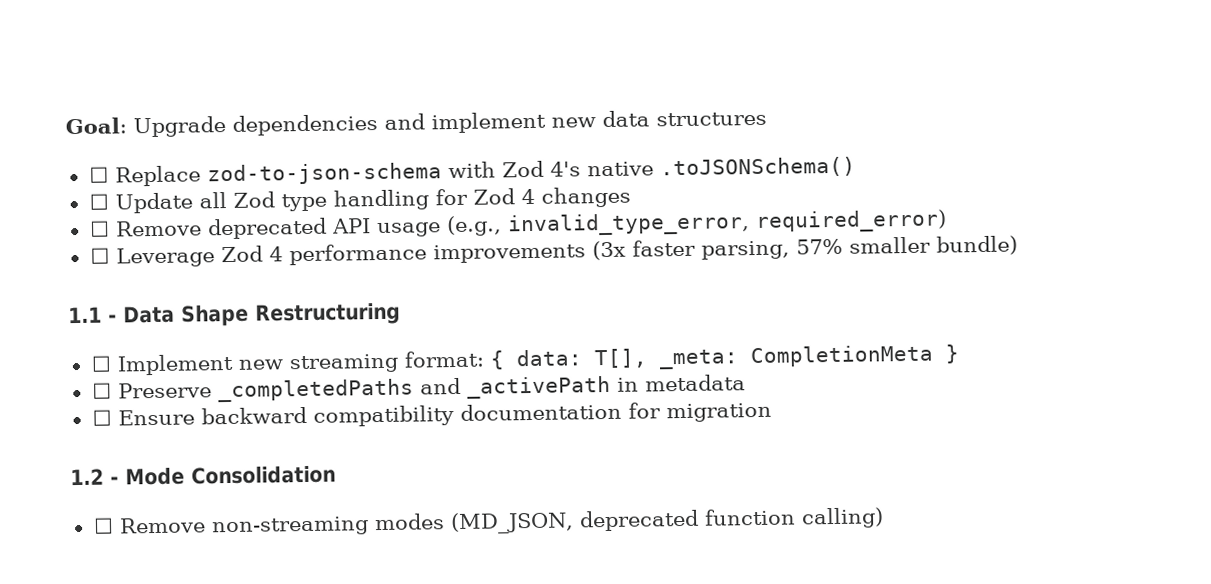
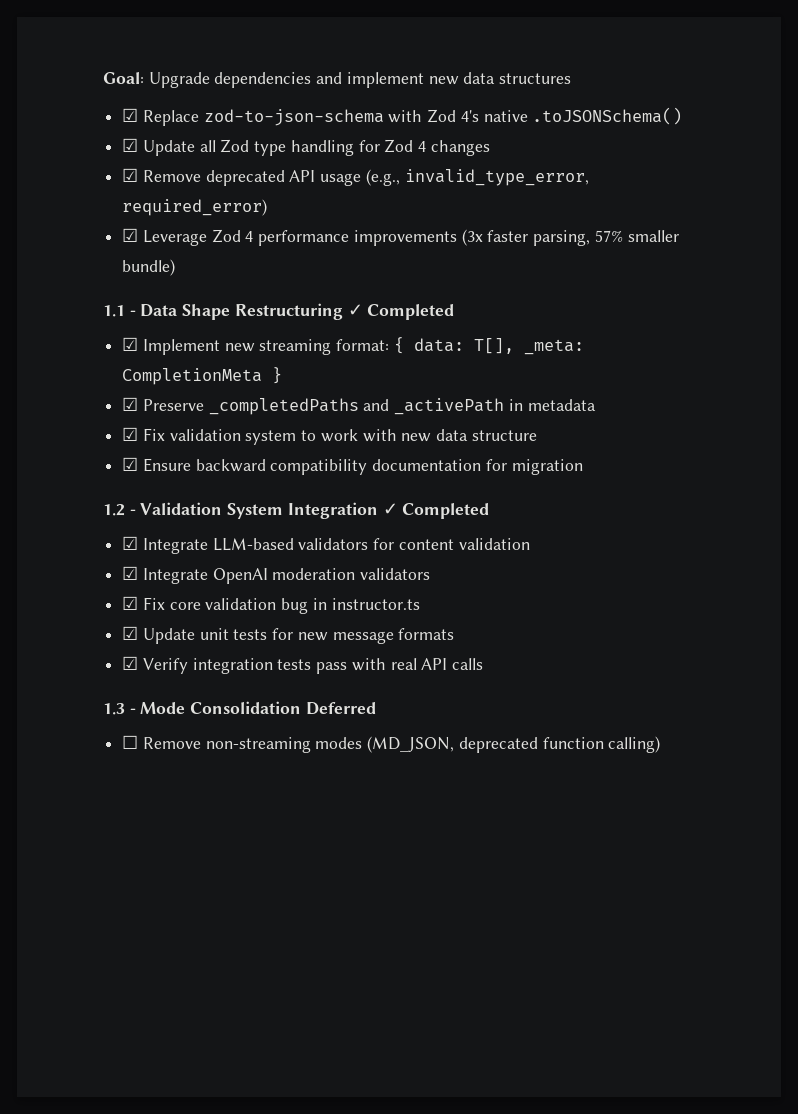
[88,166,109,183] ☐ -> [122,108,139,122] ☑
[88,193,109,210] ☐ -> [122,138,139,152] ☑
[89,220,110,237] ☐ -> [122,168,139,182] ☑
[89,247,110,264] ☐ -> [122,228,139,242] ☑
[90,355,112,372] // ☐ -> [347,304,455,320] [122,337,139,351] ✓ Completed // ☑
[91,382,112,399] ☐ -> [122,397,139,411] ☑
[91,409,112,426] ☐ -> [122,427,537,445] [122,457,139,471] ☑ Fix validation system to work with new data structure // ☑
(119, 480) none -> [140,502,490,519] [122,536,530,554] [122,566,431,584] [122,596,420,614] [122,626,455,644] [122,656,484,674] [103,703,136,715] Validation System Integration ✓ Completed // ☑ Integrate LLM-based validators for content validation // ☑ Integrate OpenAI moderation validators // ☑ Fix core validation bug in instructor.ts // ☑ Update unit tests for new message formats // ☑ Verify integration tests pass with real API calls // 1.3 -
(336, 475) none -> [305,702,376,715] Deferred

